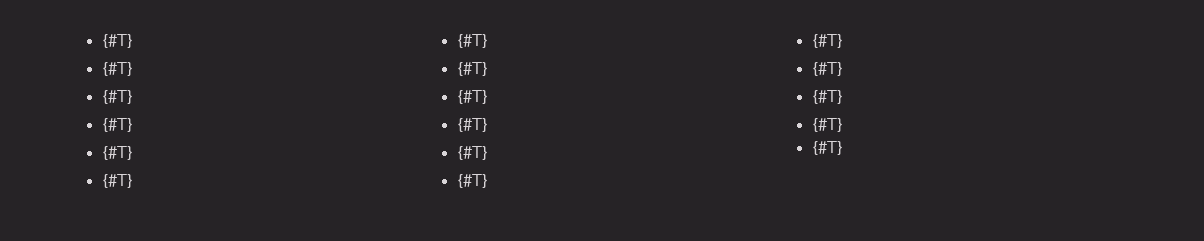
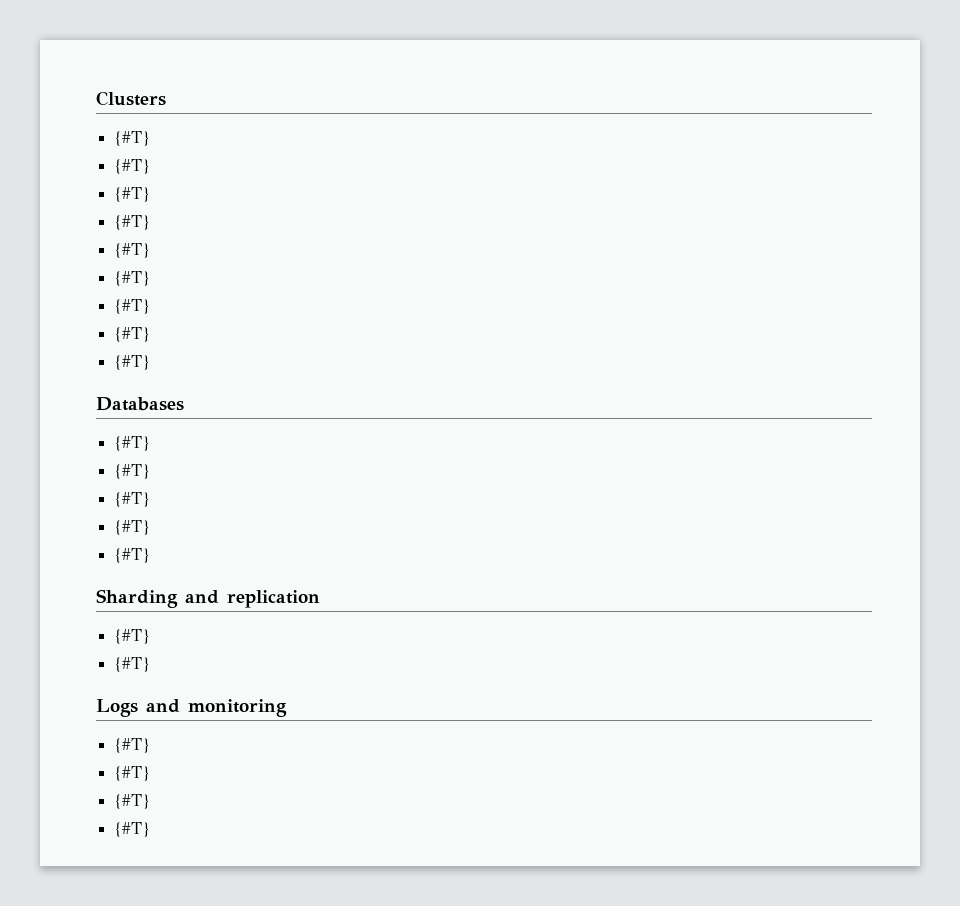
[101,34,135,48] [101,62,135,76] [101,90,135,104] [101,118,135,132] [101,146,135,160] [101,174,135,188] [456,34,490,48] [456,62,490,76] [456,90,490,104] [456,118,490,132] [456,146,490,160] [456,174,490,188] [811,34,845,48] [811,62,845,76] [811,90,845,104] [811,118,845,132] {#T} // {#T} // {#T} // {#T} // {#T} // {#T} // {#T} // {#T} // {#T} // {#T} // {#T} // {#T} // {#T} // {#T} // {#T} // {#T} -> [96,91,166,106] [114,131,151,146] [114,159,151,174] [114,187,151,202] [114,215,151,230] [114,243,151,258] [114,271,151,286] [114,299,151,314] [114,327,151,342] [114,355,151,370] [96,397,184,411] [114,436,151,451] [114,464,151,479] [114,492,151,507] [114,520,151,535] [114,548,151,563] [96,589,320,608] [114,629,151,644] [114,657,151,672] [96,699,287,717] [114,738,151,753] [114,766,151,781] [114,794,151,809] Clusters // {#T} // {#T} // {#T} // {#T} // {#T} // {#T} // {#T} // {#T} // {#T} // Databases // {#T} // {#T} // {#T} // {#T} // {#T} // Sharding and replication // {#T} // {#T} // Logs and monitoring // {#T} // {#T} // {#T}

